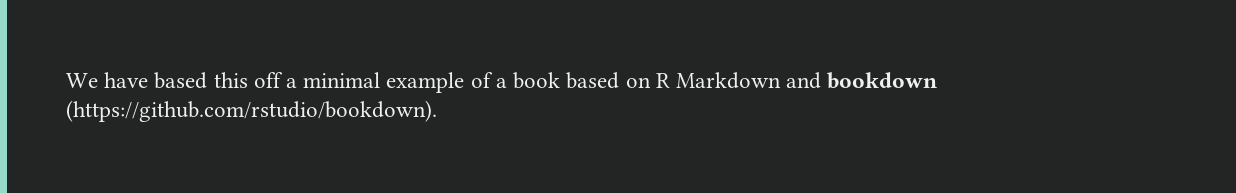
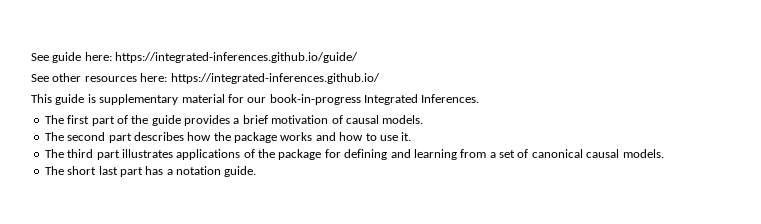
[66,72,938,93] [66,100,437,122] We have based this off a minimal example of a book based on R Markdown and bookdown (https://github.com/rstudio/bookdown). -> [31,52,359,63] [31,73,380,84] [31,94,480,105] [44,115,424,126] [44,132,412,143] [44,149,664,160] [44,166,257,177] See guide here: https://integrated-inferences.github.io/guide/ // See other resources here: https://integrated-inferences.github.io/ // This guide is supplementary material for our book-in-progress Integrated Inferences. // The first part of the guide provides a brief motivation of causal models. // The second part describes how the package works and how to use it. // The third part illustrates applications of the package for defining and learning from a set of canonical causal models. // The short last part has a notation guide.

